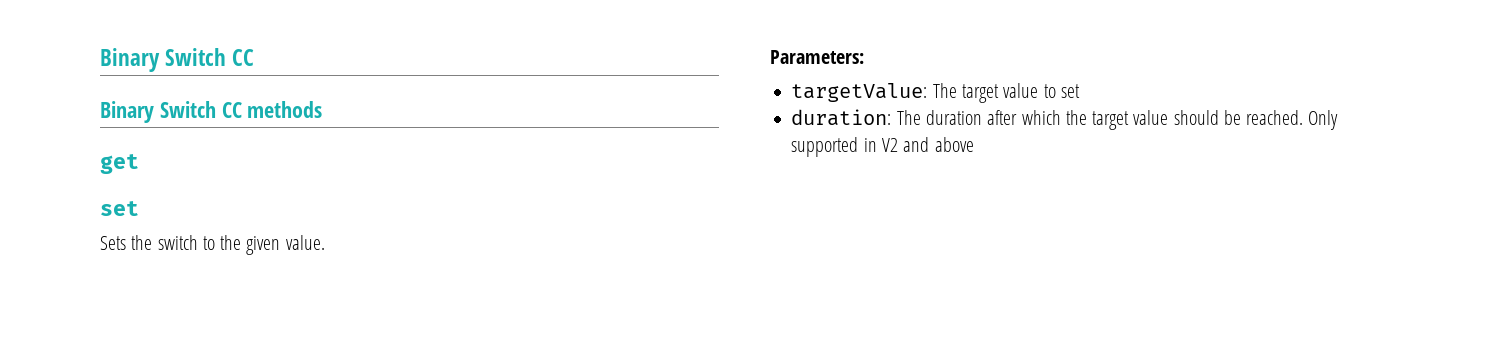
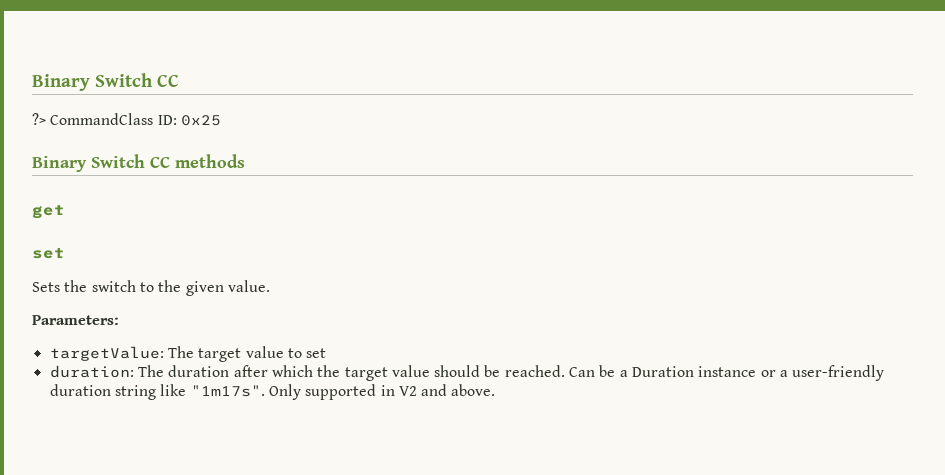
[100,48,255,72] Binary Switch CC -> [32,73,179,91] [32,113,221,126] Binary Switch CC // ?> CommandClass ID: 0x25
(1304, 117) none -> [569,365,885,381] [49,384,265,400] Can be a Duration instance or a user-friendly duration string like "1m17s".
[934,137,974,152] above -> [451,384,496,396] above.

